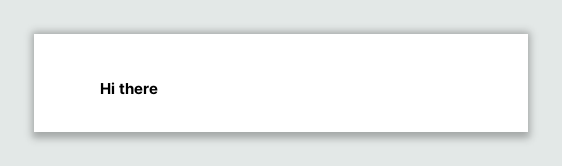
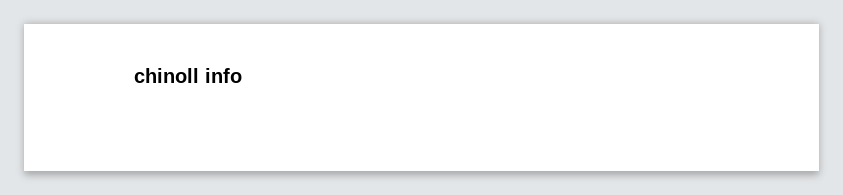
[100,82,159,95] Hi there -> [134,68,242,83] chinoll info

